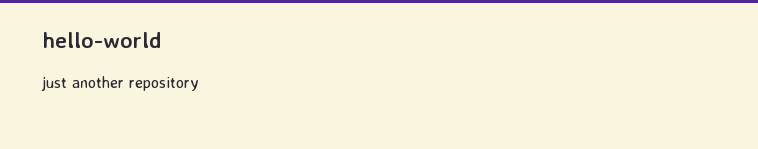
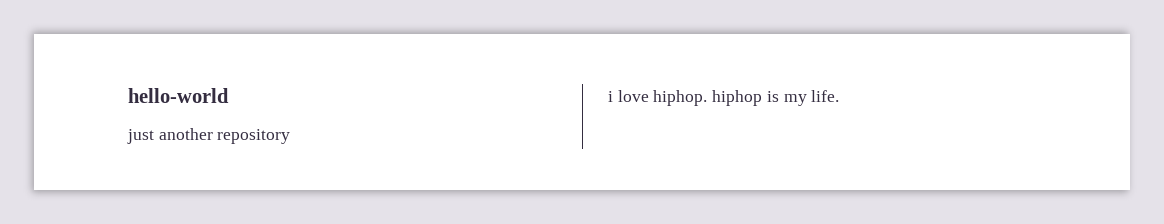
(199, 84) none -> [608,90,840,106] // i love hiphop. hiphop is my life.

